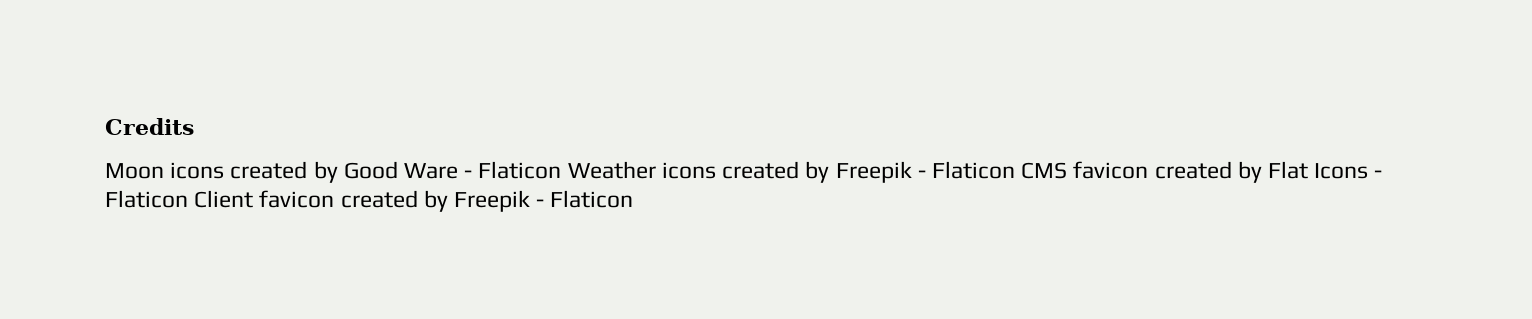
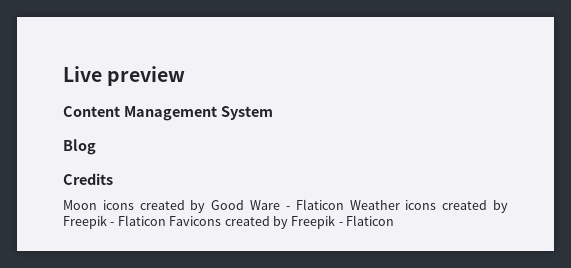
(105, 126) none -> [63,66,186,86] [63,106,273,121] [63,139,96,155] Live preview // Content Management System // Blog //
[1021,161,1383,183] [105,190,335,208] CMS favicon created by Flat Icons - Flaticon Client favicon -> [169,216,222,226] Favicons

